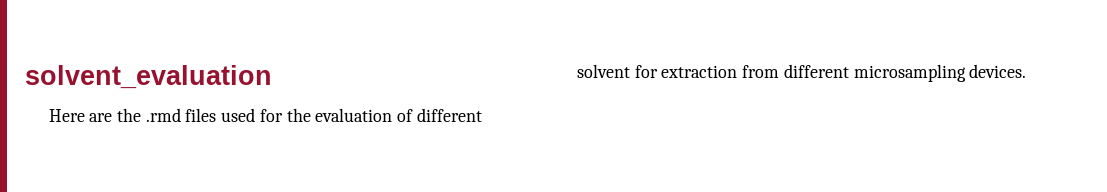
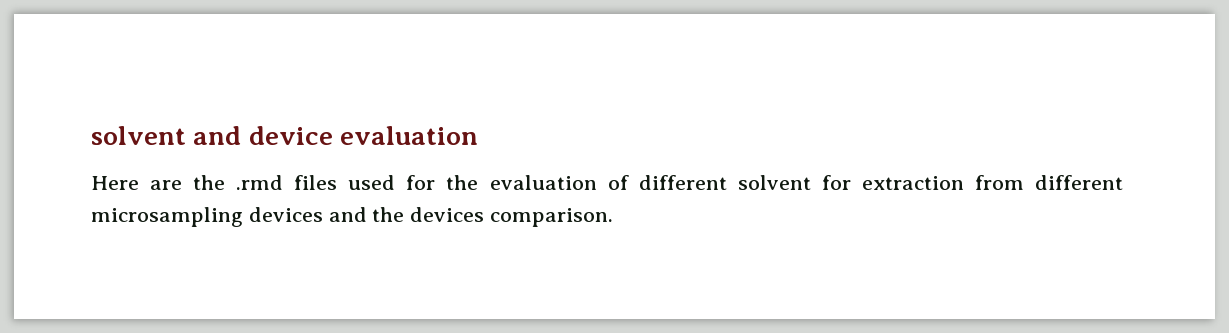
[25,65,272,89] solvent_evaluation -> [91,126,478,145] solvent and device evaluation
[969,64,1027,78] devices. -> [248,207,614,227] devices and the devices comparison.

